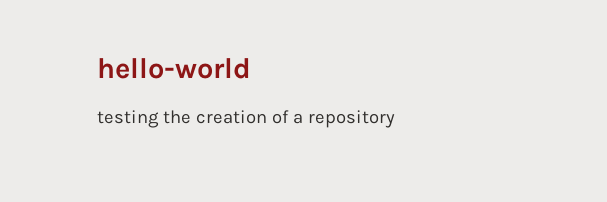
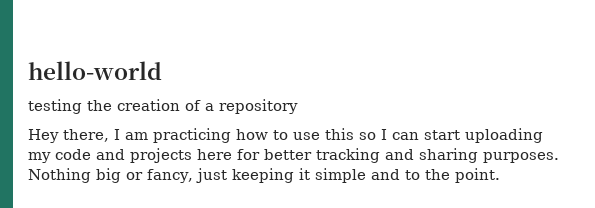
(395, 119) none -> [28,128,543,143] [28,148,559,163] [28,168,500,183] // Hey there, I am practicing how to use this so I can start uploading my code and projects here for better tracking and sharing purposes. Nothing big or fancy, just keeping it simple and to the point.

